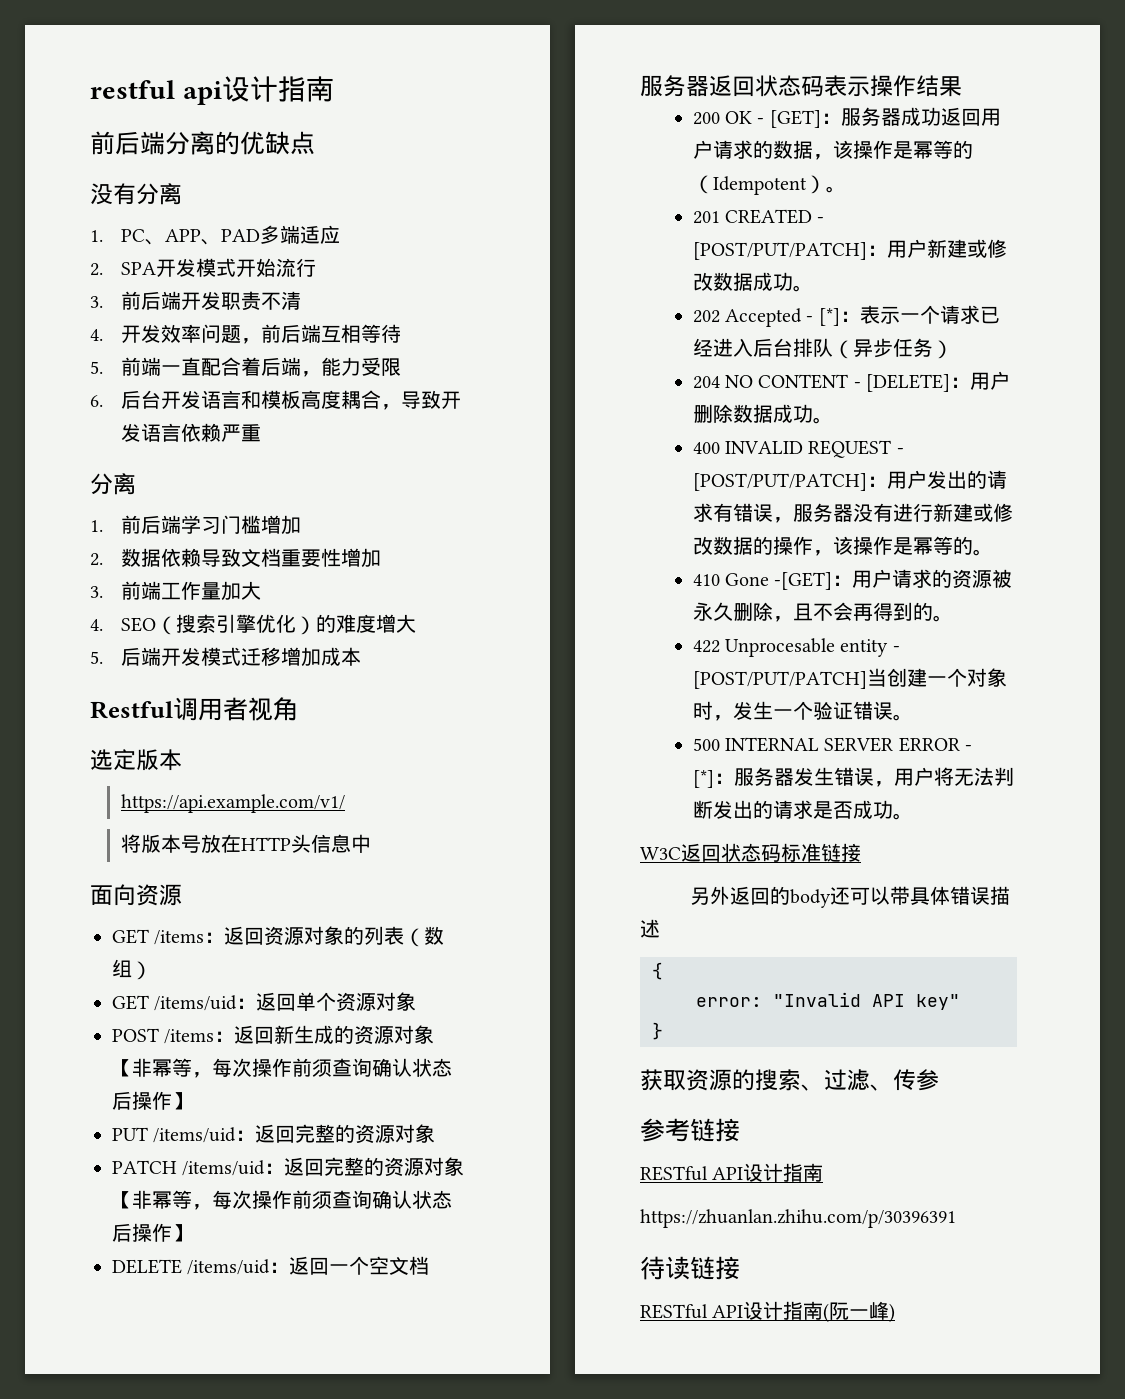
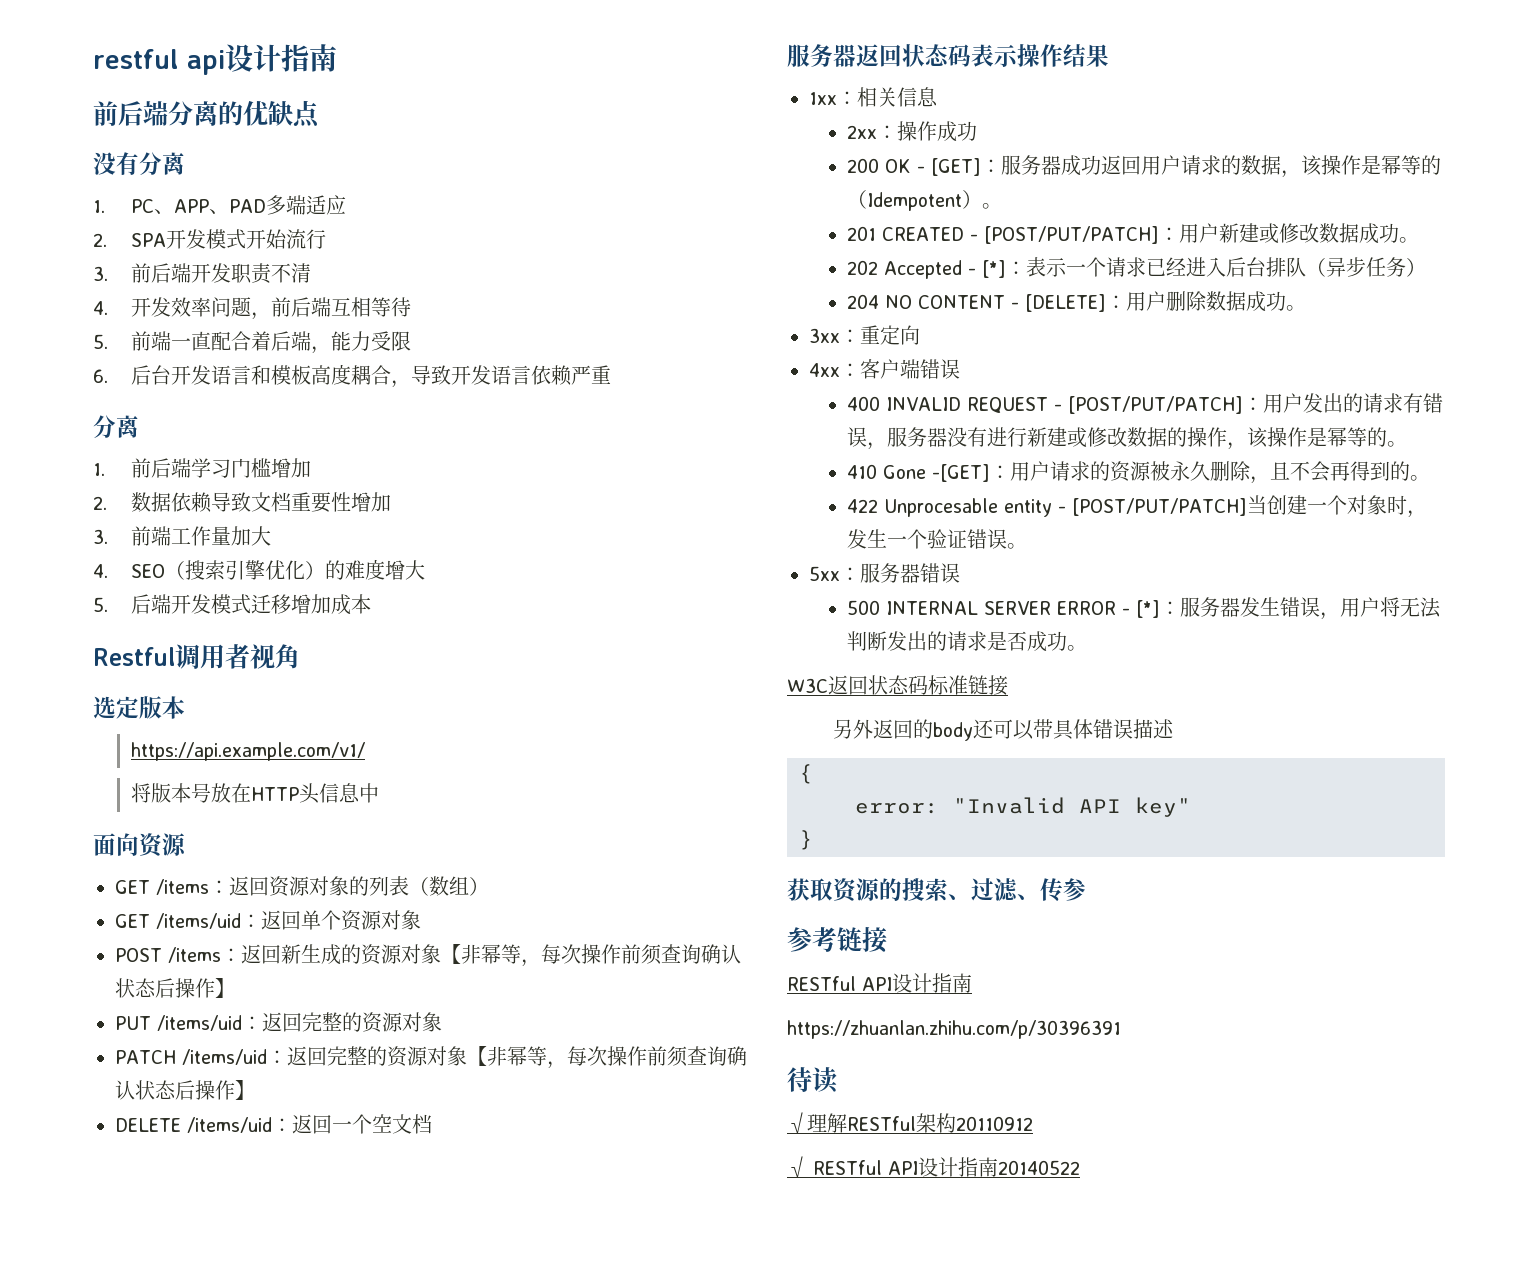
(962, 86) none -> [809,87,938,107] [847,121,978,142] // 1xx：相关信息 // 2xx：操作成功
(833, 420) none -> [809,325,920,345] [809,359,960,379] // 3xx：重定向 // 4xx：客户端错误
(913, 717) none -> [809,563,960,583] // 5xx：服务器错误
[690,1256,740,1280] [640,1301,896,1323] 链接 // RESTful API设计指南(阮一峰) -> [787,1112,1033,1134] [787,1156,1080,1178] // √理解RESTful架构20110912 // √ RESTful API设计指南20140522

